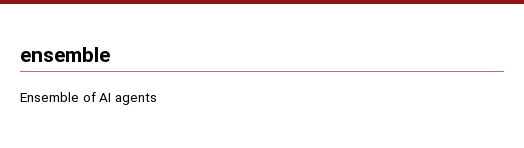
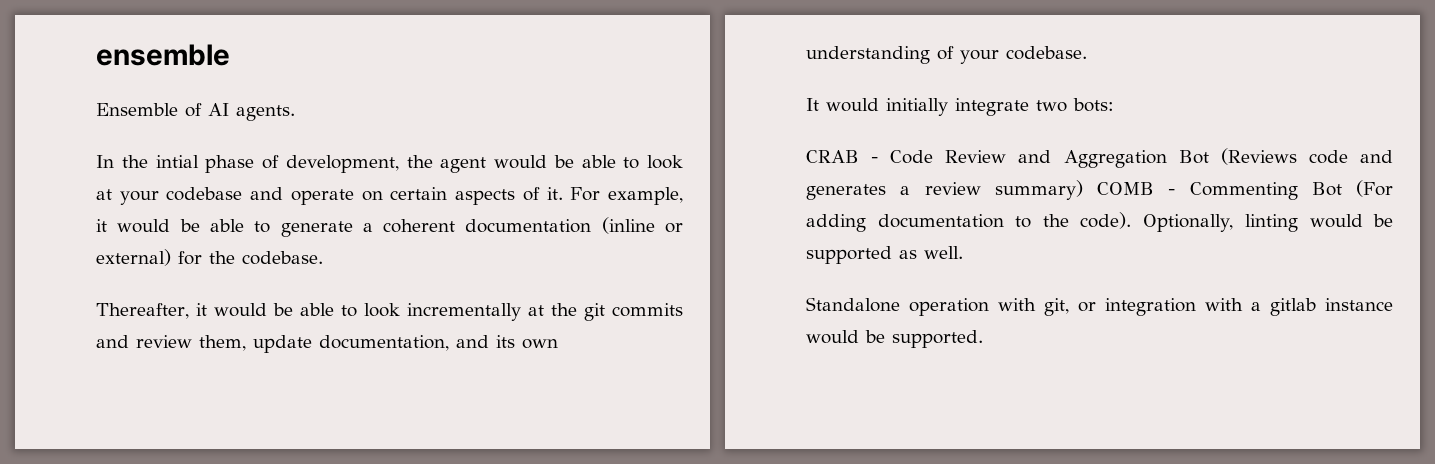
[114,93,157,105] agents -> [236,105,295,121] [96,155,683,173] [96,187,684,205] [96,217,683,237] [96,249,323,266] [96,303,683,321] [96,335,558,353] [806,46,1087,64] [806,98,1114,116] [806,148,1393,168] [806,180,1393,200] [806,212,1393,232] [806,246,963,264] [806,297,1393,316] [806,330,983,348] agents. // In the intial phase of development, the agent would be able to look at your codebase and operate on certain aspects of it. For example, it would be able to generate a coherent documentation (inline or external) for the codebase. // Thereafter, it would be able to look incrementally at the git commits and review them, update documentation, and its own understanding of your codebase. // It would initially integrate two bots: // CRAB - Code Review and Aggregation Bot (Reviews code and generates a review summary) COMB - Commenting Bot (For adding documentation to the code). Optionally, linting would be supported as well. // Standalone operation with git, or integration with a gitlab instance would be supported.

